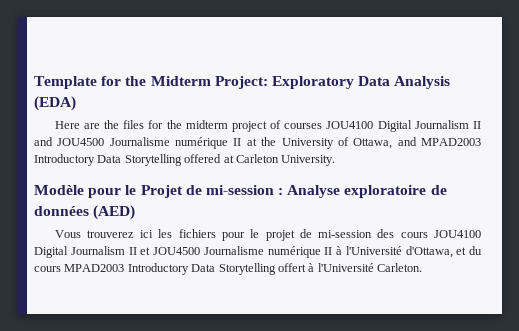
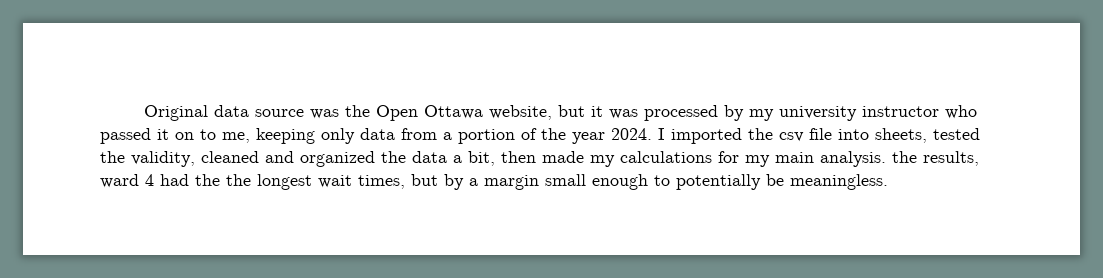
[34,76,451,89] [34,96,76,111] [54,120,481,132] [34,137,482,149] [34,154,336,166] [34,185,447,198] [34,205,136,220] [54,229,482,241] [34,246,482,258] [34,263,422,275] Template for the Midterm Project: Exploratory Data Analysis (EDA) // Here are the files for the midterm project of courses JOU4100 Digital Journalism II and JOU4500 Journalisme numérique II at the University of Ottawa, and MPAD2003 Introductory Data Storytelling offered at Carleton University. // Modèle pour le Projet de mi-session : Analyse exploratoire de données (AED) // Vous trouverez ici les fichiers pour le projet de mi-session des cours JOU4100 Digital Journalism II et JOU4500 Journalisme numérique II à l'Université d'Ottawa, et du cours MPAD2003 Introductory Data Storytelling offert à l'Université Carleton. -> [144,105,978,121] [100,128,980,144] [100,151,979,167] [100,174,888,190] Original data source was the Open Ottawa website, but it was processed by my university instructor who passed it on to me, keeping only data from a portion of the year 2024. I imported the csv file into sheets, tested the validity, cleaned and organized the data a bit, then made my calculations for my main analysis. the results, ward 4 had the the longest wait times, but by a margin small enough to potentially be meaningless.

